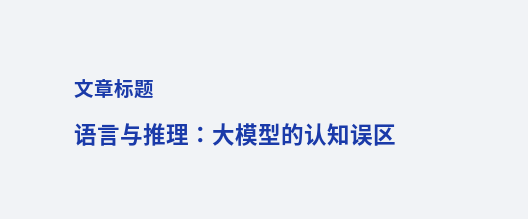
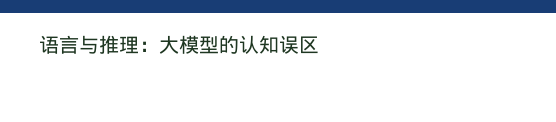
[74,79,154,99] 文章标题 // -> (39, 44) none

